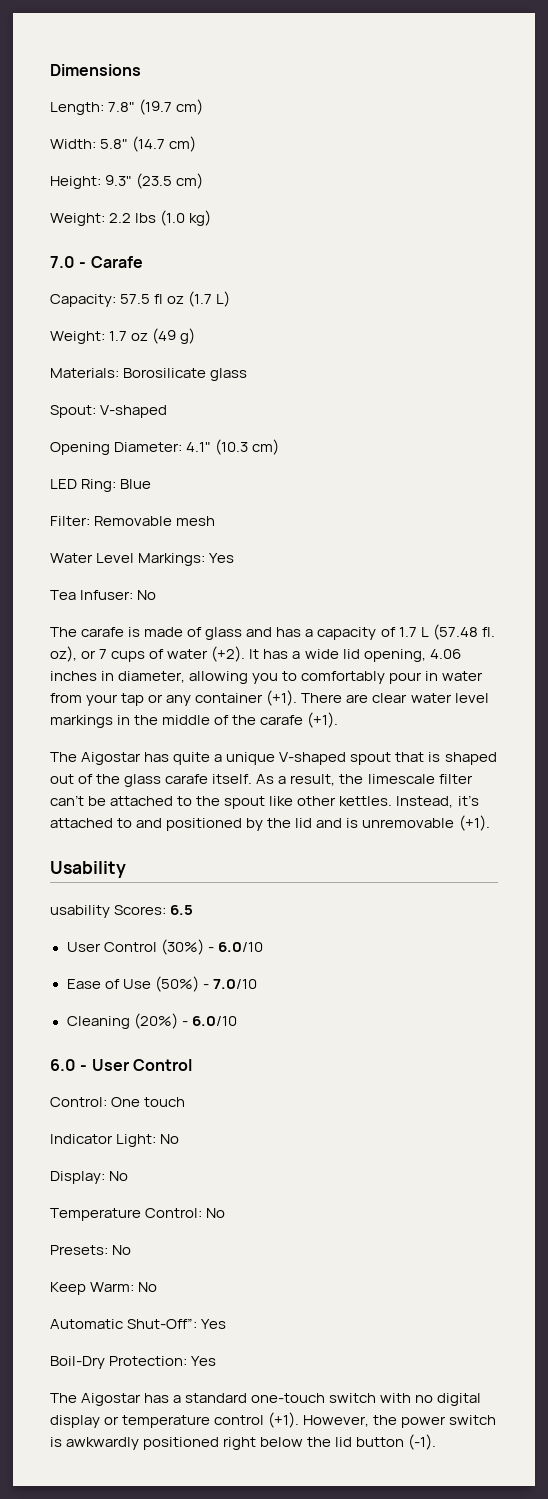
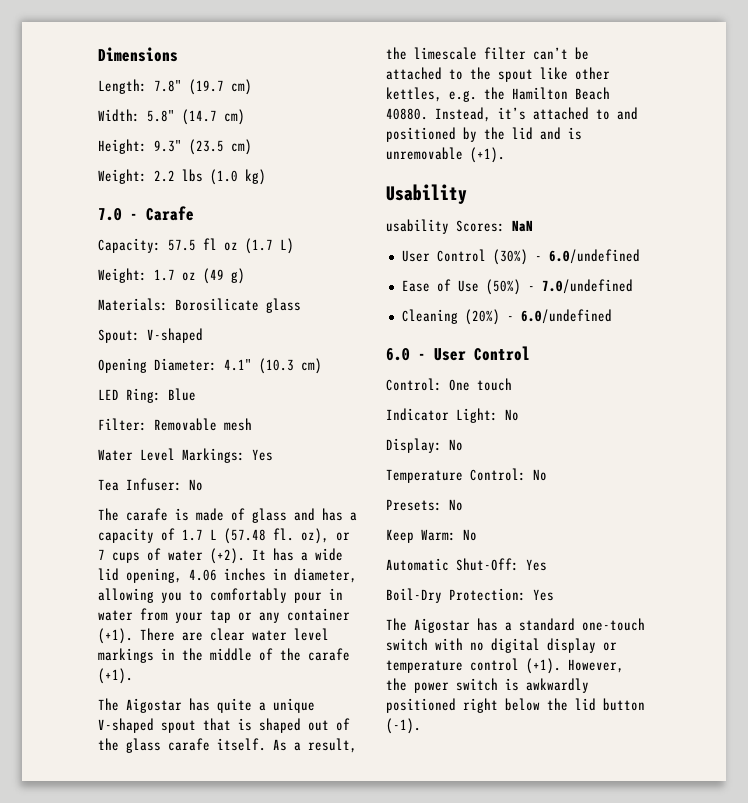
[339,796,393,806] kettles. -> [386,87,610,102] [386,108,428,120] kettles, e.g. the Hamilton Beach 40880.
[170,905,194,915] 6.5 -> [512,220,533,232] NaN
[217,942,263,952] 6.0/10 -> [548,249,640,264] 6.0/undefined
[212,979,257,989] 7.0/10 -> [541,279,633,294] 7.0/undefined
[191,1016,237,1026] 6.0/10 -> [520,309,612,324] 6.0/undefined
[127,1318,198,1329] Shut-Off”: -> [456,558,519,571] Shut-Off:

